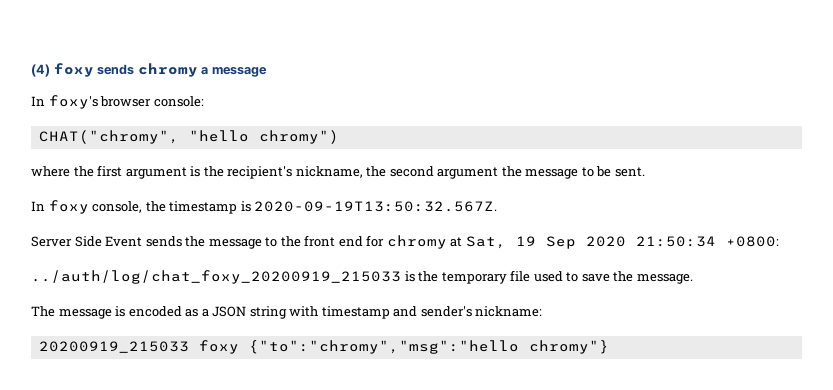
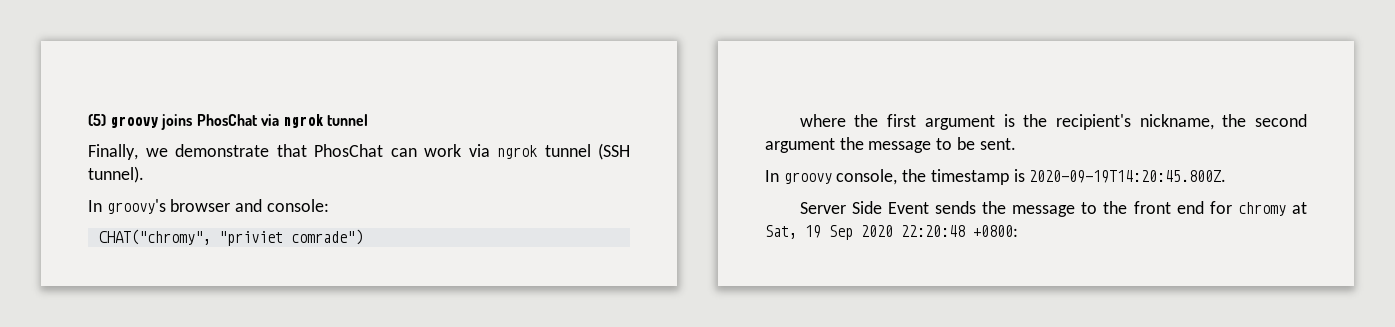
[31,63,267,77] [31,95,152,109] (4) foxy sends chromy a message // In foxy's browser -> [88,114,369,130] [88,143,630,160] [88,166,144,183] [88,199,263,214] (5) groovy joins PhosChat via ngrok tunnel // Finally, we demonstrate that PhosChat can work via ngrok tunnel (SSH tunnel). // In groovy's browser and
[188,130,339,144] "hello chromy") -> [218,229,363,246] "priviet comrade")
[48,200,89,214] foxy -> [783,172,832,184] groovy
[254,201,498,212] 2020-09-19T13:50:32.567Z. -> [1029,170,1227,183] 2020-09-19T14:20:45.800Z.
[635,236,716,247] 21:50:34 -> [901,225,965,237] 22:20:48
[31,270,693,284] [31,306,543,319] [38,340,609,354] // ../auth/log/chat_foxy_20200919_215033 is the temporary file used to save the message. // The message is encoded as a JSON string with timestamp and sender's nickname: // 20200919_215033 foxy {"to":"chromy","msg":"hello chromy"} -> (1018, 231) none

